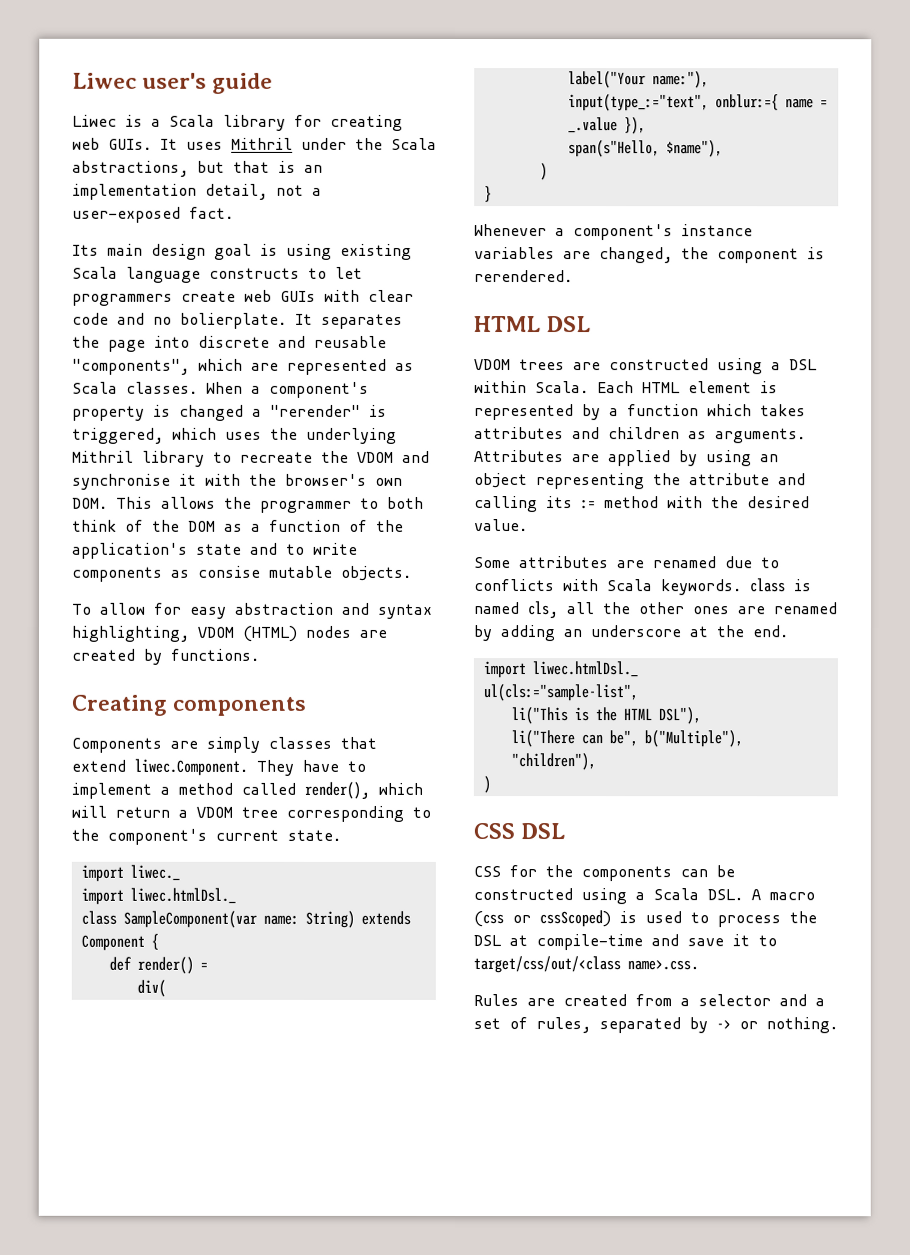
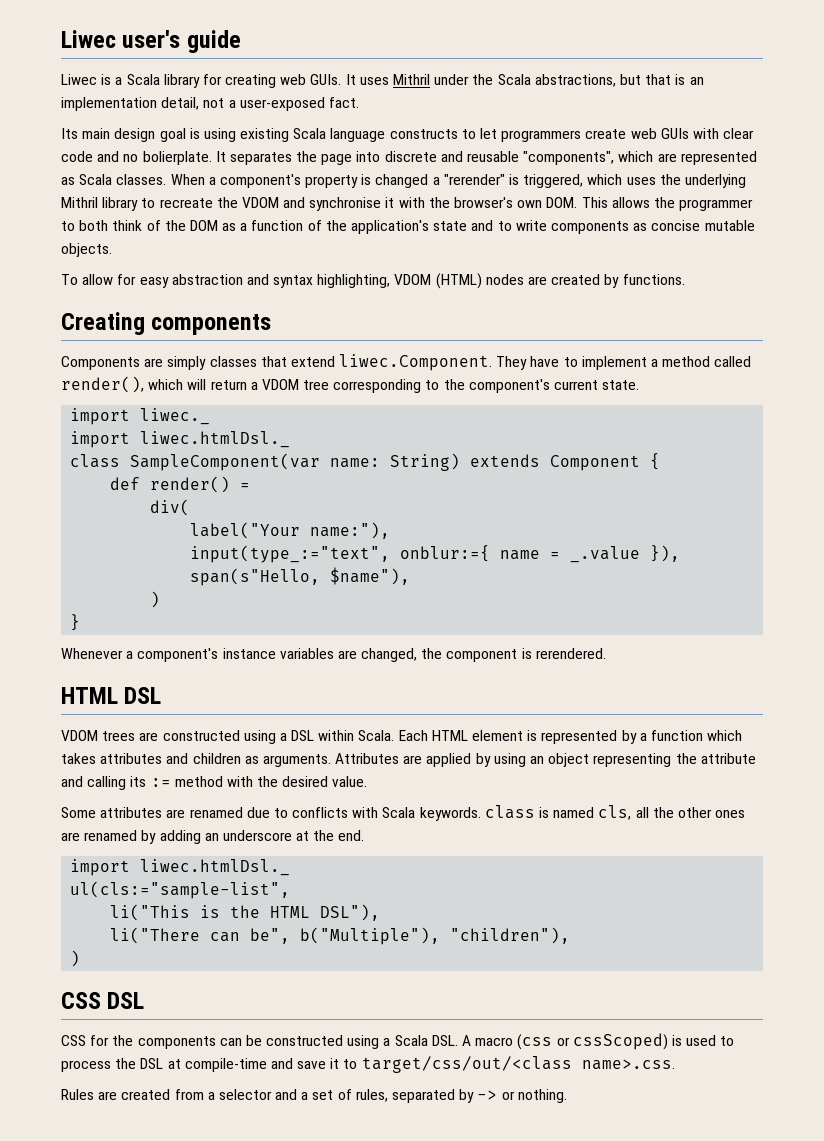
[198,565,261,578] consise -> [651,220,701,231] concise

